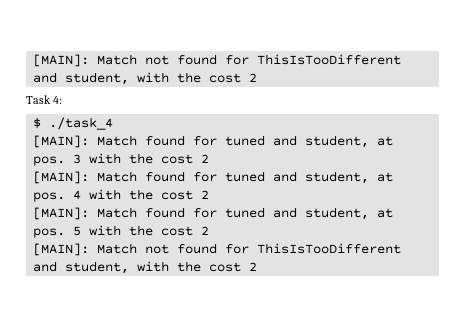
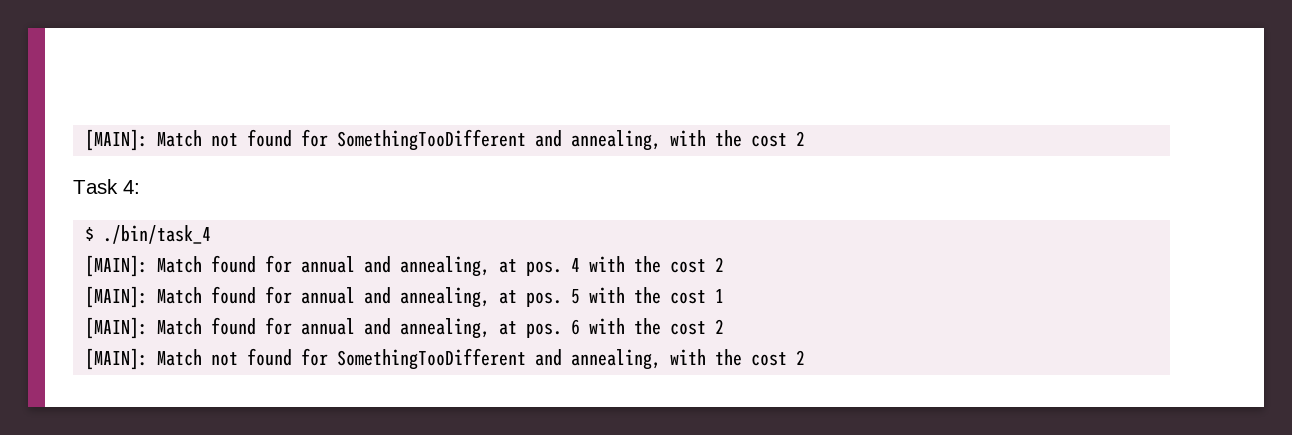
[33,54,402,67] [33,72,130,85] [MAIN]: Match not found for ThisIsTooDifferent and student, -> [85,129,662,151] [MAIN]: Match not found for SomethingTooDifferent and annealing,
[49,117,114,130] [33,135,394,148] [33,153,210,166] [33,171,370,184] ./task_4 // [MAIN]: Match found for tuned and student, at pos. 3 with the cost 2 // [MAIN]: Match found for tuned and student, -> [103,225,212,244] [85,255,491,277] ./bin/task_4 // [MAIN]: Match found for annual and annealing,
[225,207,370,220] tuned and student, -> [301,287,491,308] annual and annealing,
(194, 231) none -> [715,289,725,303] [85,317,707,339] 1 // [MAIN]: Match found for annual and annealing, at pos. 6 with the cost
[257,243,402,254] [33,261,130,274] ThisIsTooDifferent and student, -> [337,348,662,370] SomethingTooDifferent and annealing,

